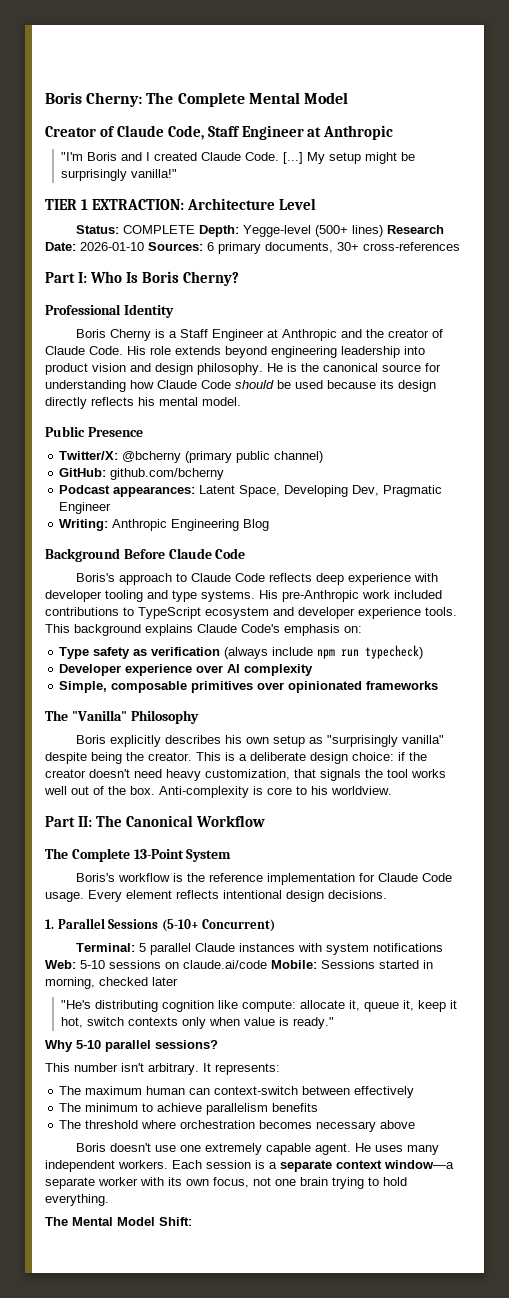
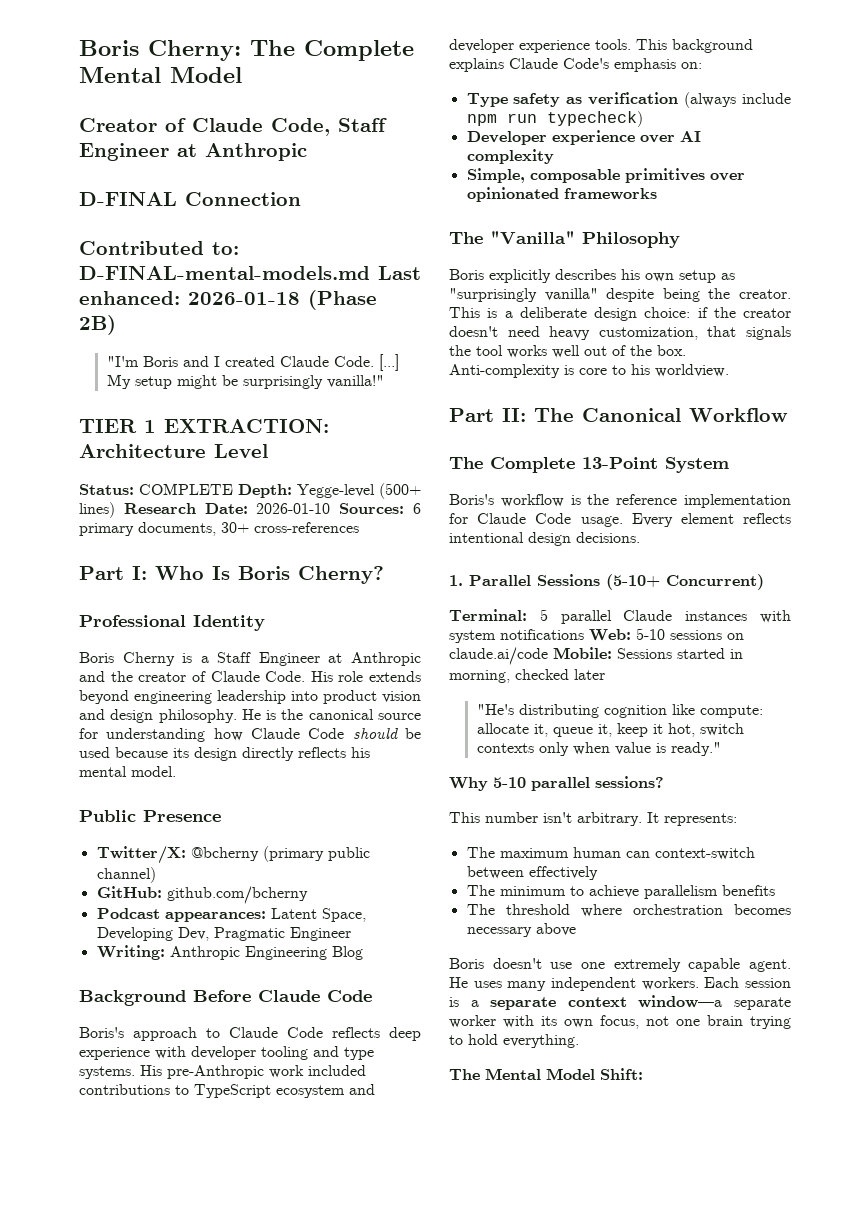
(394, 132) none -> [79,192,301,206] [79,241,239,255] [79,266,421,280] [79,290,377,310] [79,315,116,335] // D-FINAL Connection // Contributed to: D-FINAL-mental-models.md Last enhanced: 2026-01-18 (Phase 2B)

